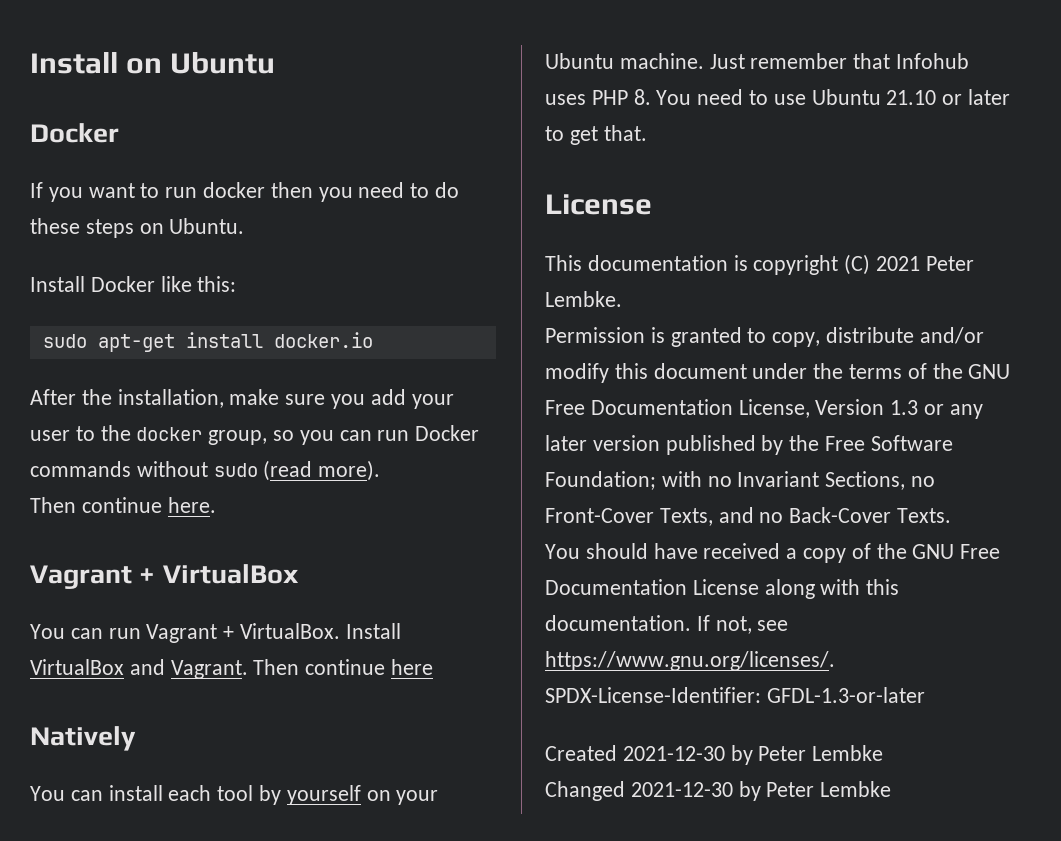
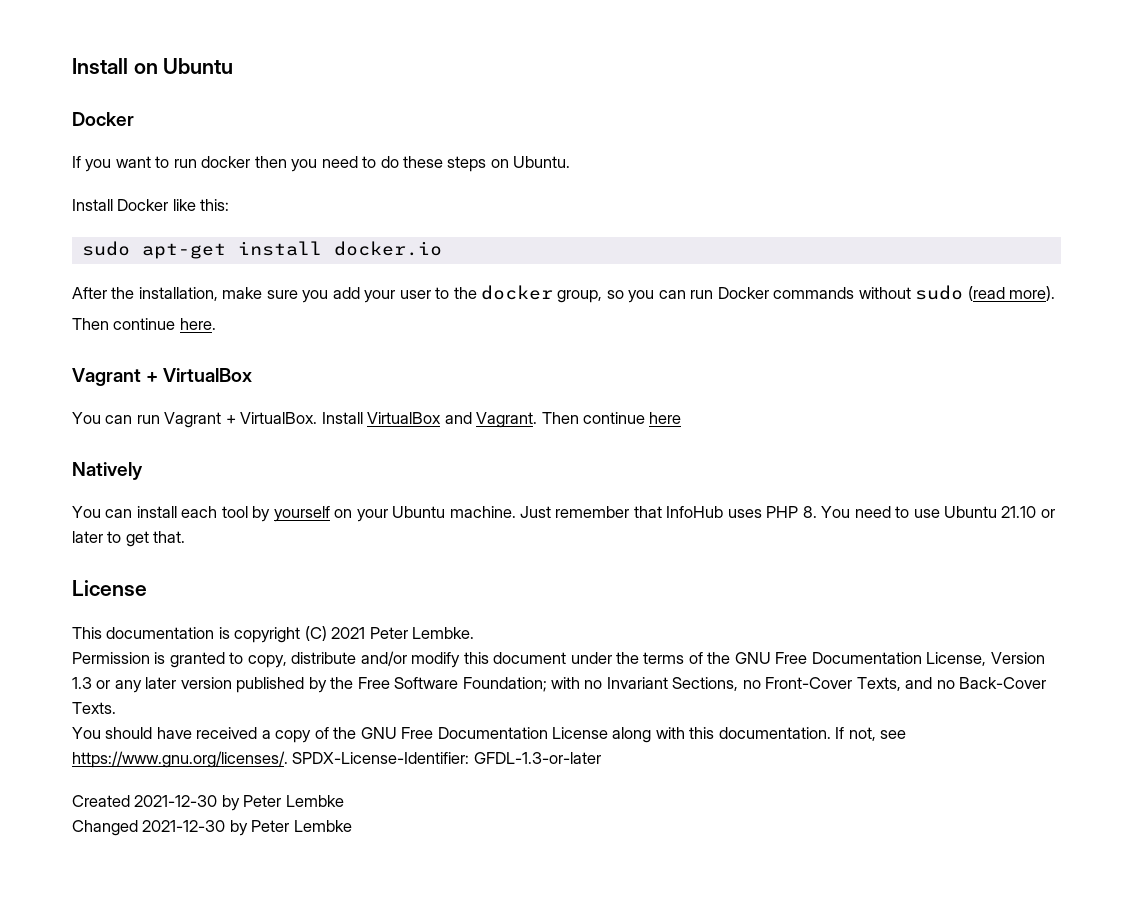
[896,53,970,69] Infohub -> [666,506,724,518] InfoHub

